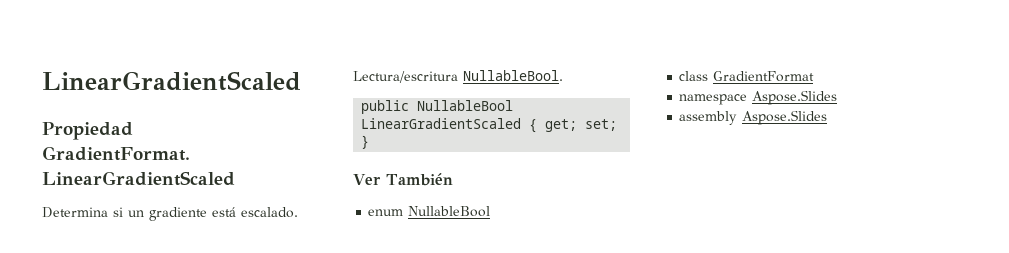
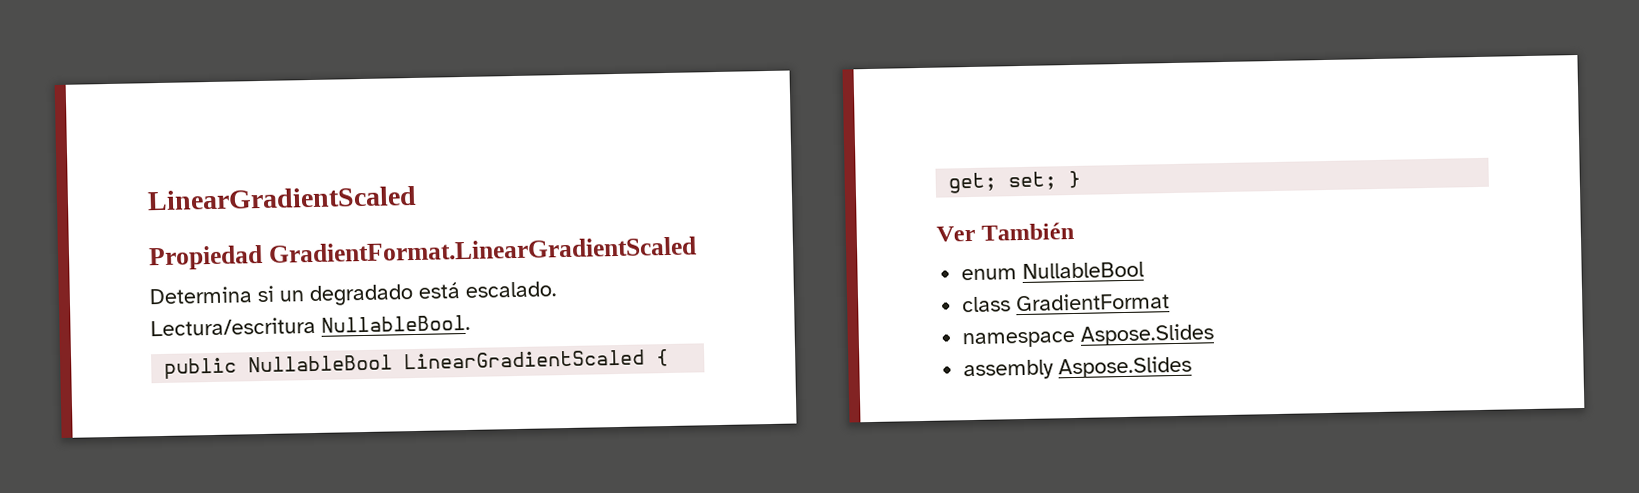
[149,207,207,221] gradiente -> [309,284,414,307] degradado

